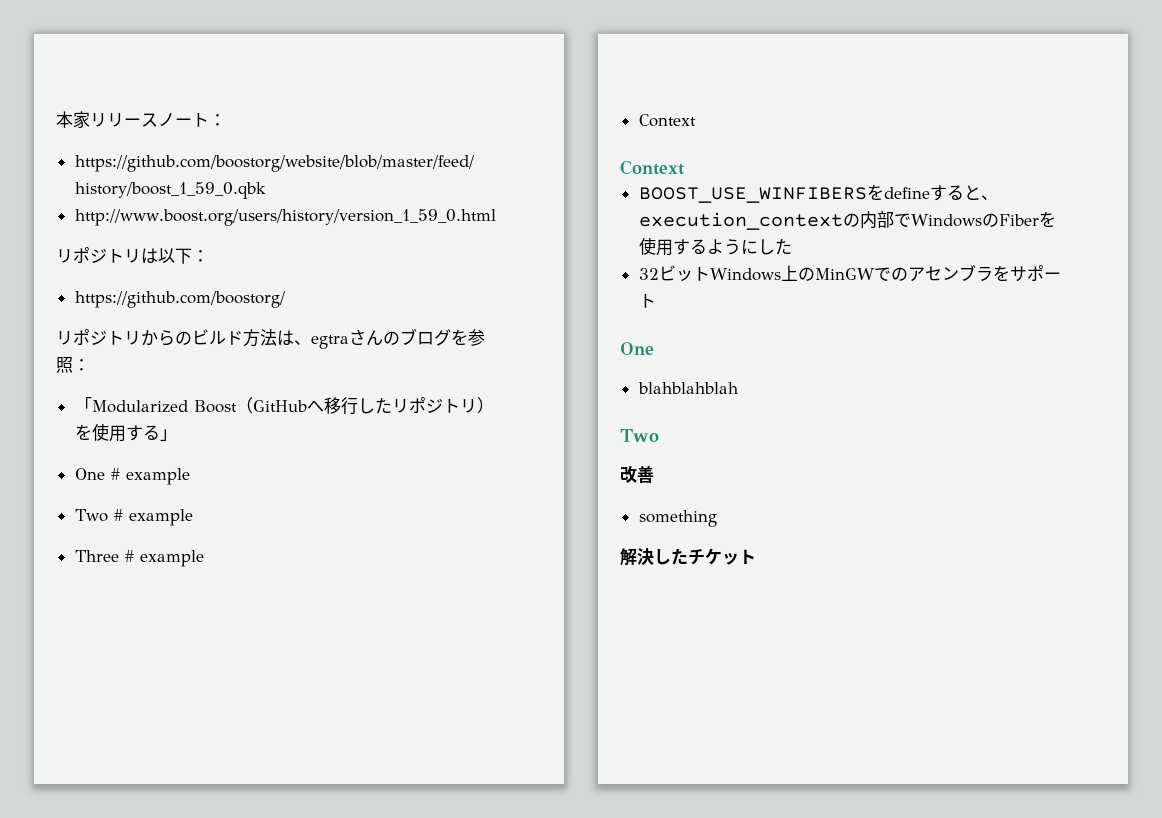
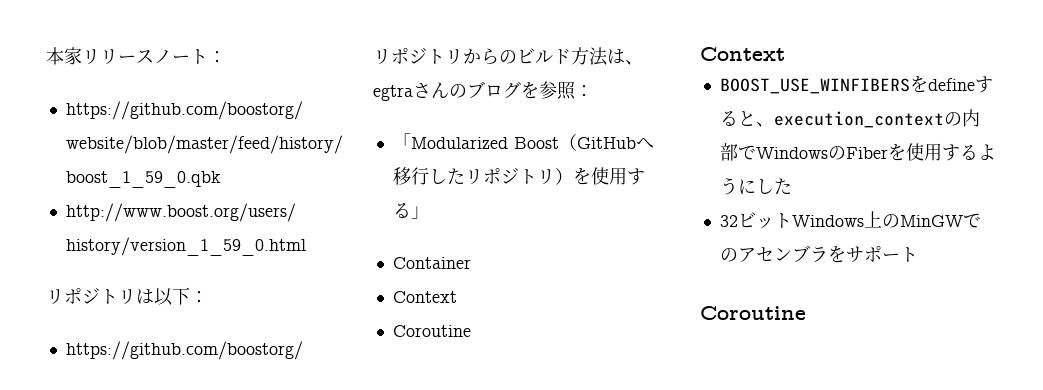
[74,468,190,485] [74,509,193,526] [74,550,204,567] [638,114,696,127] One # example // Two # example // Three # example // Context -> [392,257,471,269] [392,291,457,303] [392,325,471,337] Container // Context // Coroutine
[620,342,654,355] [637,382,738,394] [620,429,659,442] [620,465,654,484] [638,510,717,527] [620,548,756,566] One // blahblahblah // Two // 改善 // something // 解決したチケット -> [700,306,806,320] Coroutine

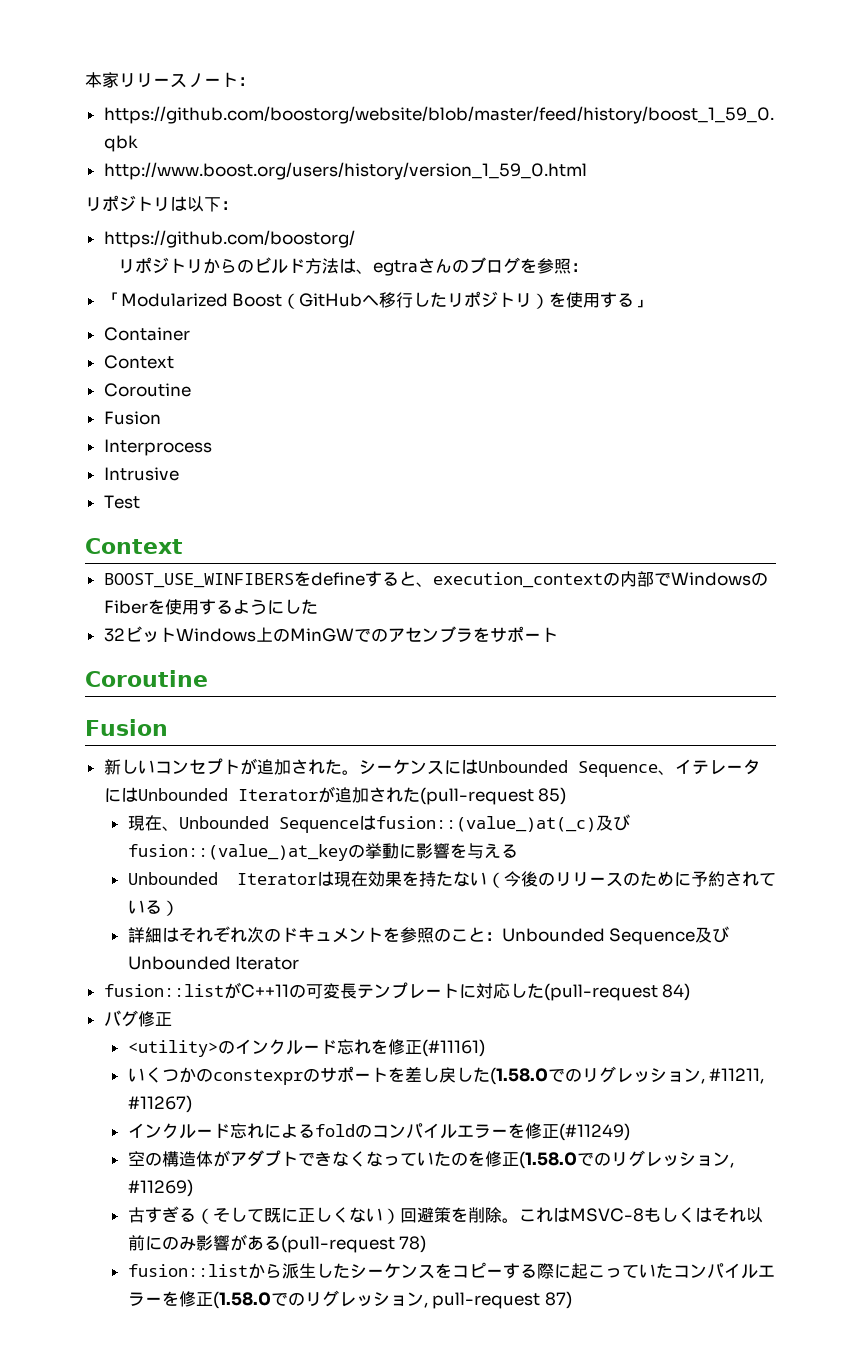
(471, 331) none -> [103,411,161,425] [103,439,212,456] [103,467,179,481] [103,495,140,509] // Fusion // Interprocess // Intrusive // Test
(806, 313) none -> [85,719,168,736] [103,758,760,777] [103,786,567,805] [127,814,630,833] [127,843,518,861] [127,871,776,888] [127,900,179,916] [127,926,730,945] [127,956,300,970] [103,982,691,1001] [103,1010,172,1027] [127,1039,485,1057] [127,1066,765,1085] [127,1095,192,1113] [127,1123,630,1141] [127,1150,734,1169] [127,1179,193,1197] [127,1206,763,1224] [127,1234,427,1253] [127,1262,775,1279] [127,1290,572,1309] // Fusion // 新しいコンセプトが追加された。シーケンスにはUnbounded Sequence、イテレータにはUnbounded Iteratorが追加された(pull-request 85) // 現在、Unbounded Sequenceはfusion::(value_)at(_c)及びfusion::(value_)at_keyの挙動に影響を与える // Unbounded Iteratorは現在効果を持たない（今後のリリースのために予約されている） // 詳細はそれぞれ次のドキュメントを参照のこと：Unbounded Sequence及びUnbounded Iterator // fusion::listがC++11の可変長テンプレートに対応した(pull-request 84) // バグ修正 // <utility>のインクルード忘れを修正(#11161) // いくつかのconstexprのサポートを差し戻した(1.58.0でのリグレッション, #11211, #11267) // インクルード忘れによるfoldのコンパイルエラーを修正(#11249) // 空の構造体がアダプトできなくなっていたのを修正(1.58.0でのリグレッション, #11269) // 古すぎる（そして既に正しくない）回避策を削除。これはMSVC-8もしくはそれ以前にのみ影響がある(pull-request 78) // fusion::listから派生したシーケンスをコピーする際に起こっていたコンパイルエラーを修正(1.58.0でのリグレッション, pull-request 87)

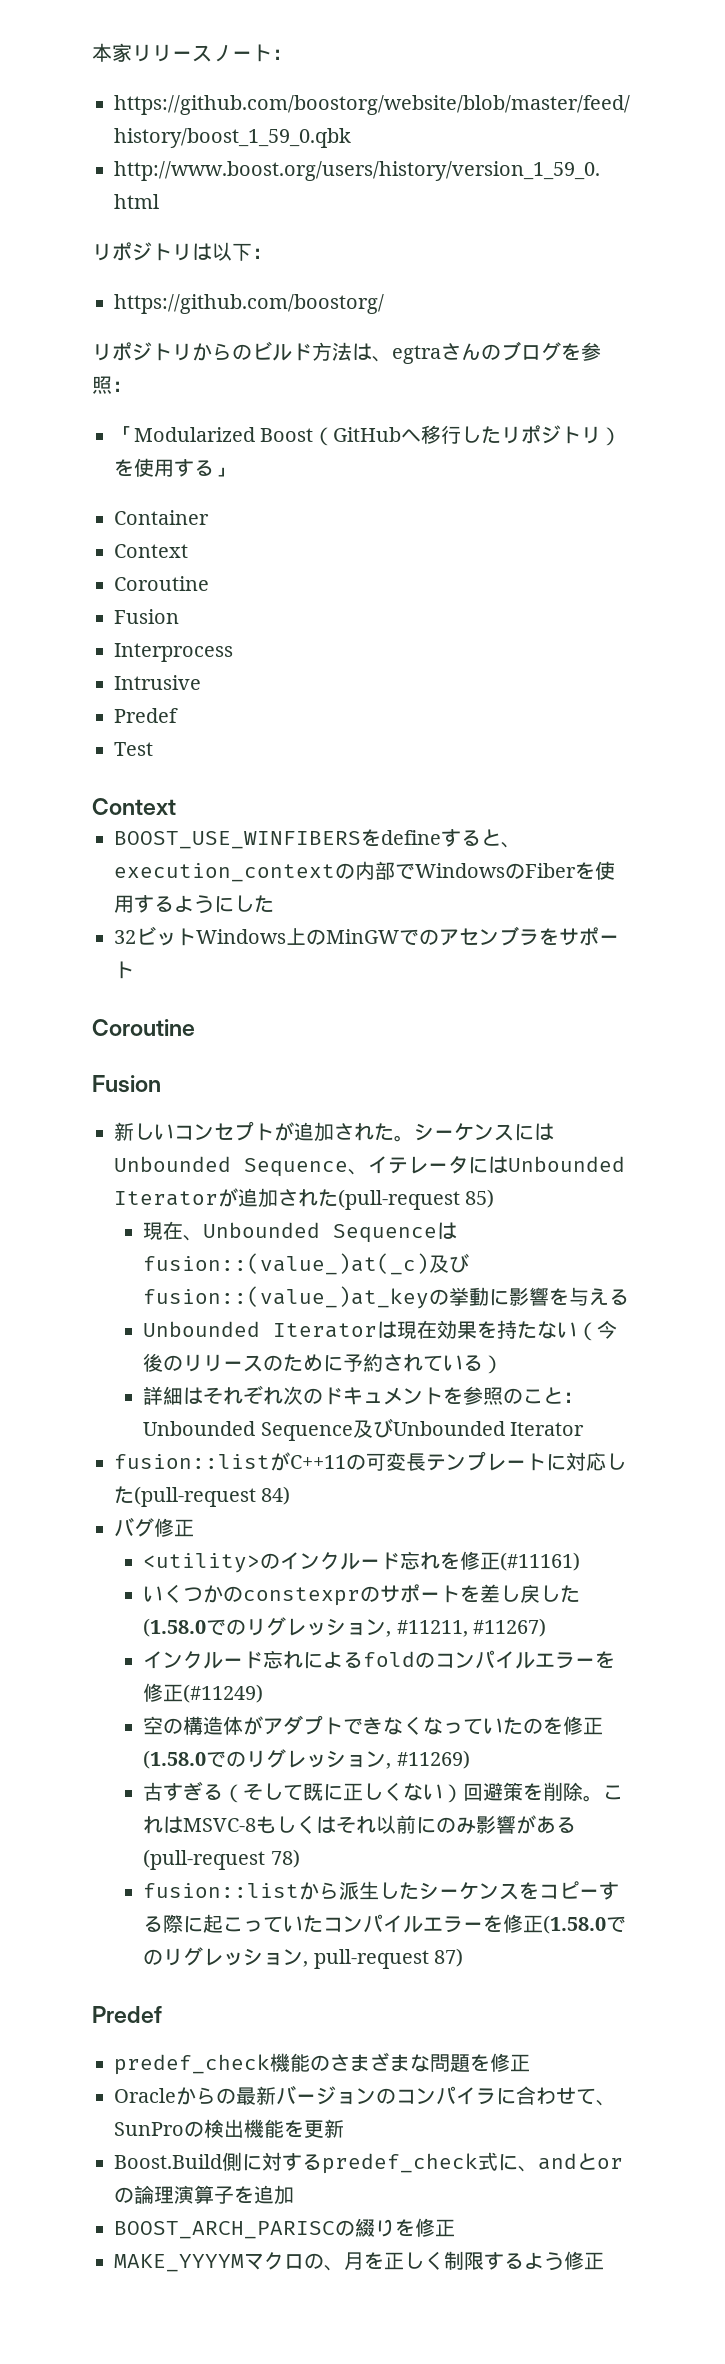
(179, 474) none -> [114,708,178,723] // Predef
(572, 1300) none -> [92,2006,162,2023] [114,2052,530,2075] [114,2085,616,2106] [114,2119,344,2138] [114,2152,623,2174] [114,2185,294,2205] [114,2218,455,2239] [114,2251,604,2272] // Predef // predef_check機能のさまざまな問題を修正 // Oracleからの最新バージョンのコンパイラに合わせて、SunProの検出機能を更新 // Boost.Build側に対するpredef_check式に、andとorの論理演算子を追加 // BOOST_ARCH_PARISCの綴りを修正 // MAKE_YYYYMマクロの、月を正しく制限するよう修正

